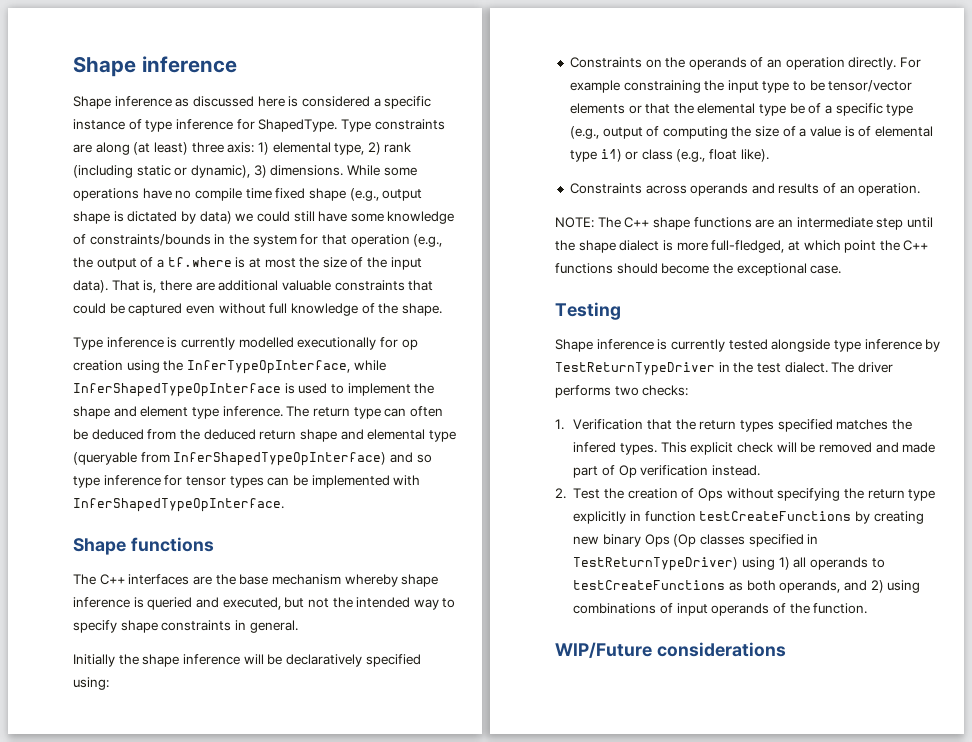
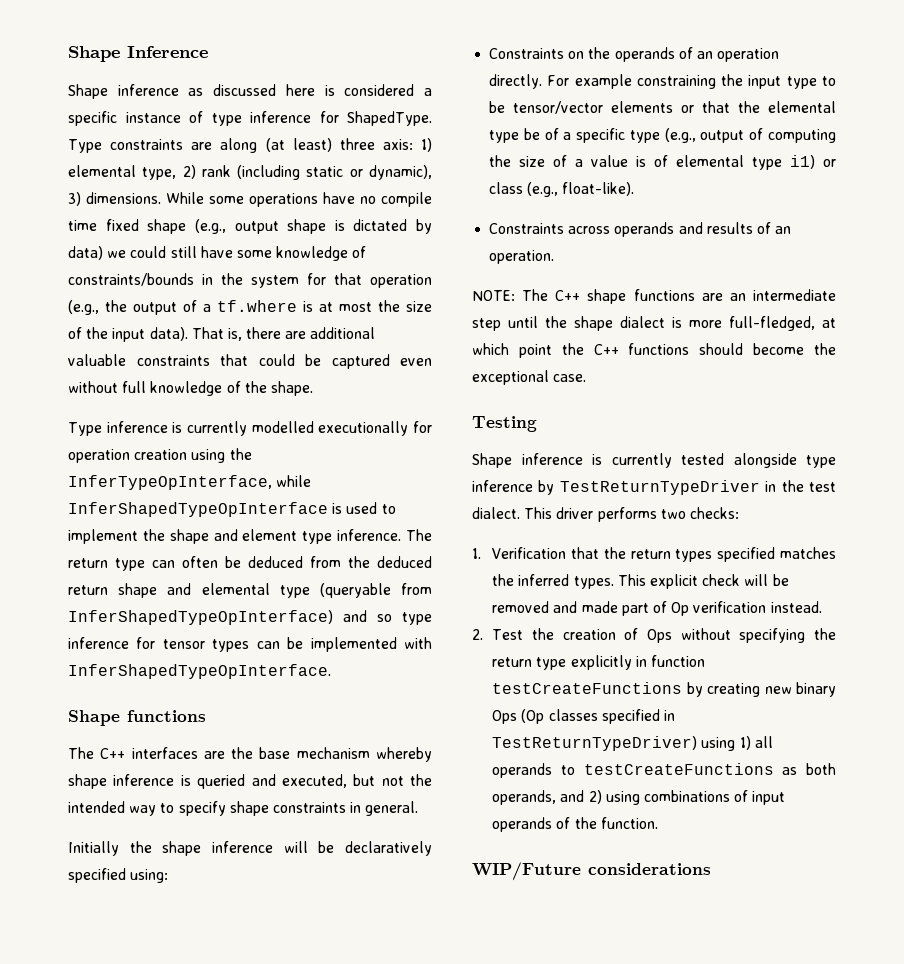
[73,56,237,77] Shape inference -> [68,46,208,62] Shape Inference
[401,339,418,350] op -> [68,449,130,463] operation
[709,149,769,162] float like). -> [562,182,635,196] float-like).
[831,362,855,373] The -> [524,507,553,519] This
[573,442,617,453] infered -> [518,574,570,586] inferred

